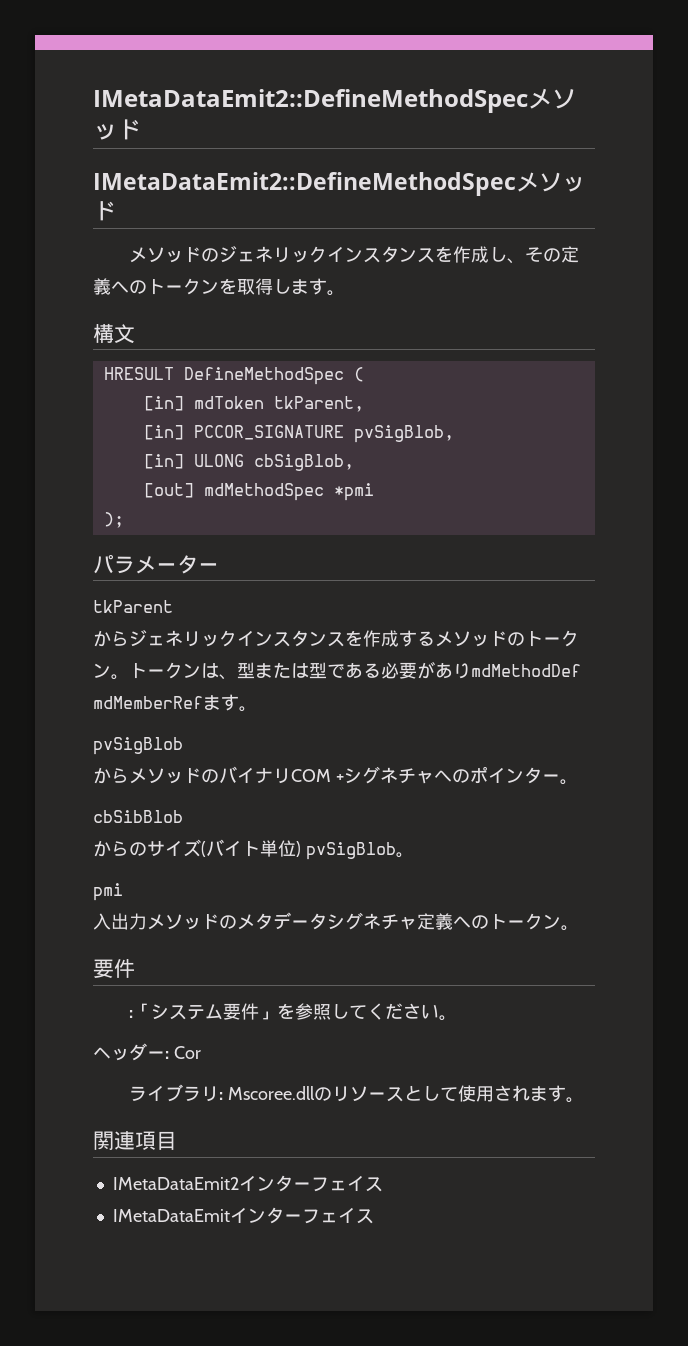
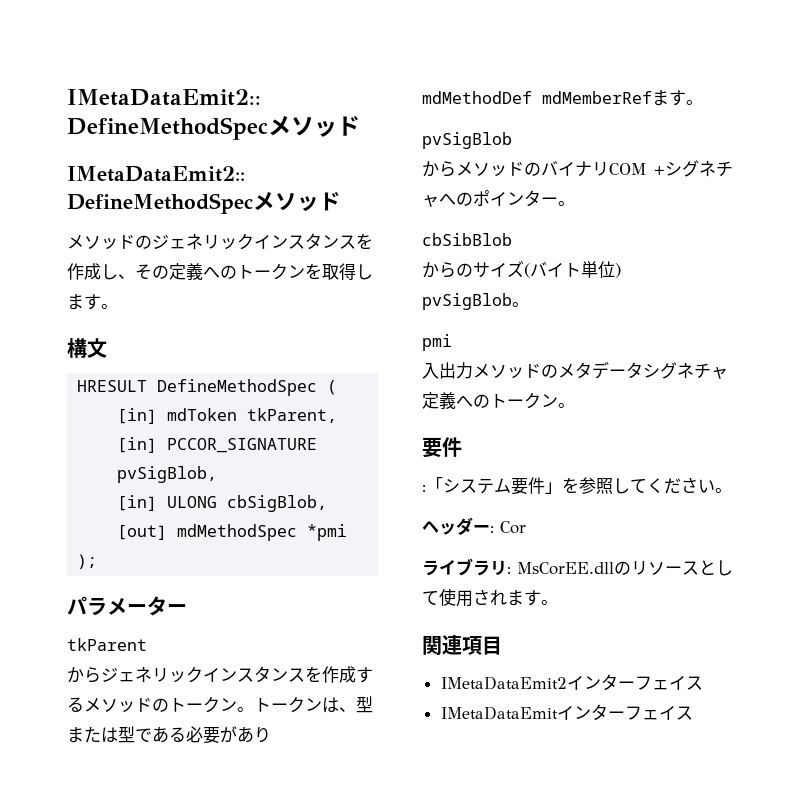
[227,1086,315,1100] Mscoree.dll -> [517,562,614,575] MsCorEE.dll

